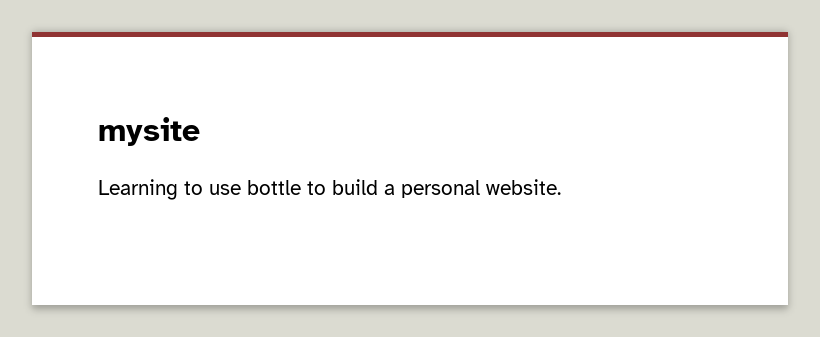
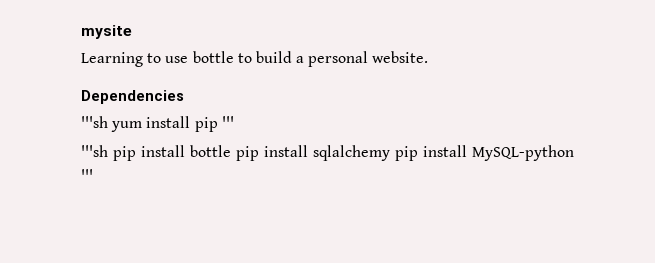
(561, 187) none -> [81,90,184,104] [81,116,234,132] [81,145,574,161] [81,169,93,181] // Dependencies // '''sh yum install pip ''' // '''sh pip install bottle pip install sqlalchemy pip install MySQL-python '''

